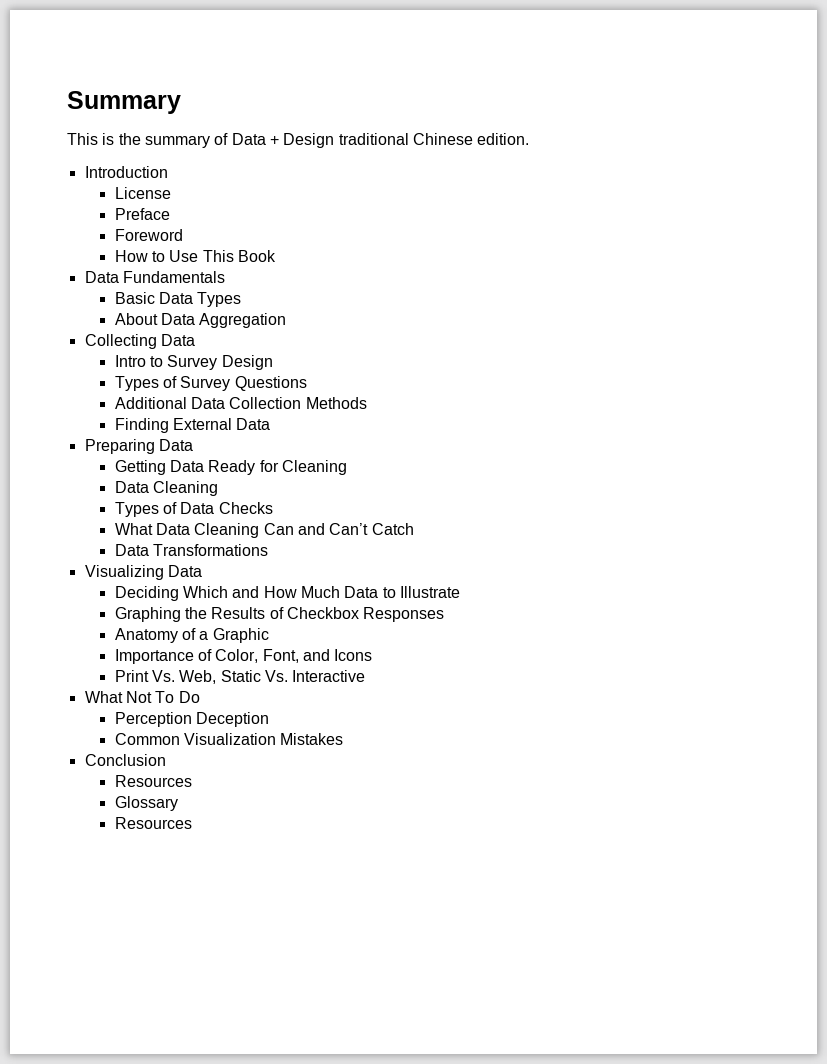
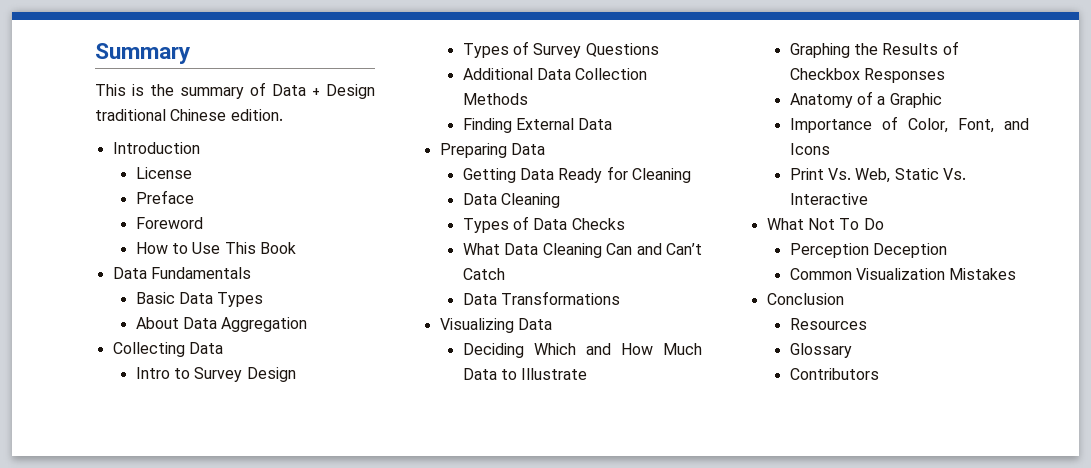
[114,817,192,829] Resources -> [789,368,879,380] Contributors

